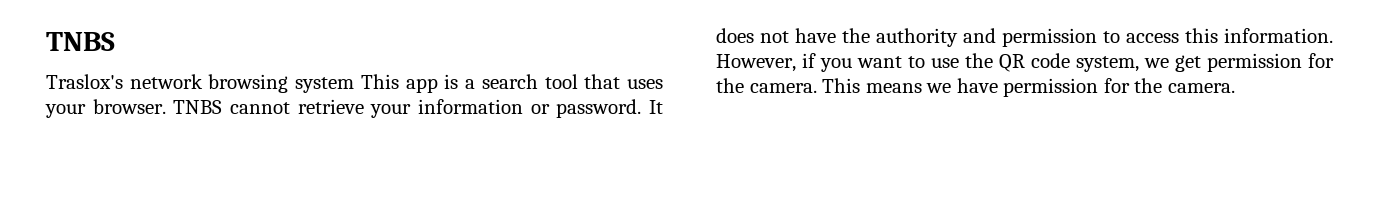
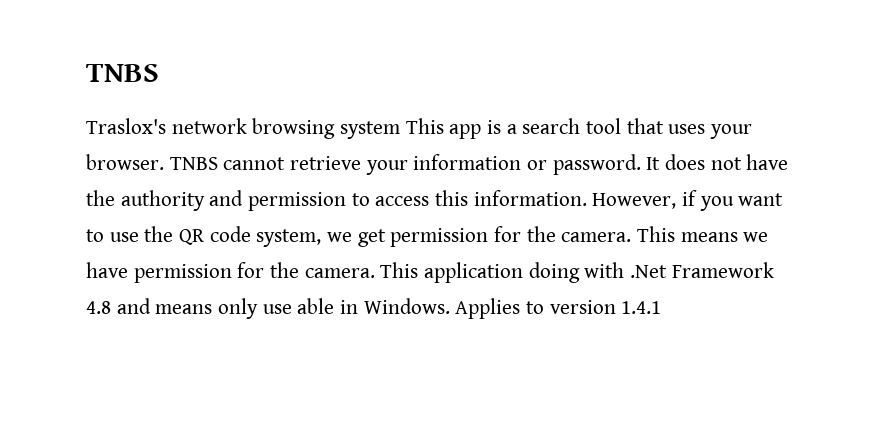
(1235, 88) none -> [380,262,774,283] [86,298,662,319] This application doing with .Net Framework 4.8 and means only use able in Windows. Applies to version 1.4.1

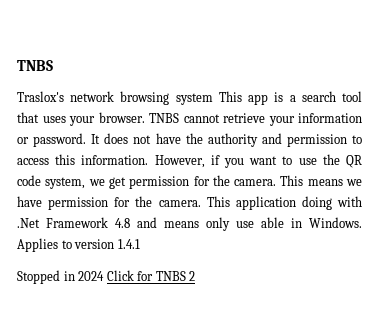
(662, 307) none -> [17,270,196,284] // Stopped in 2024 Click for TNBS 2

